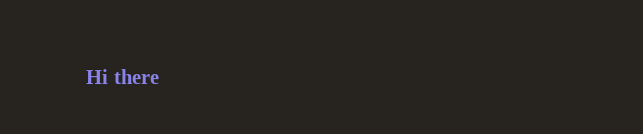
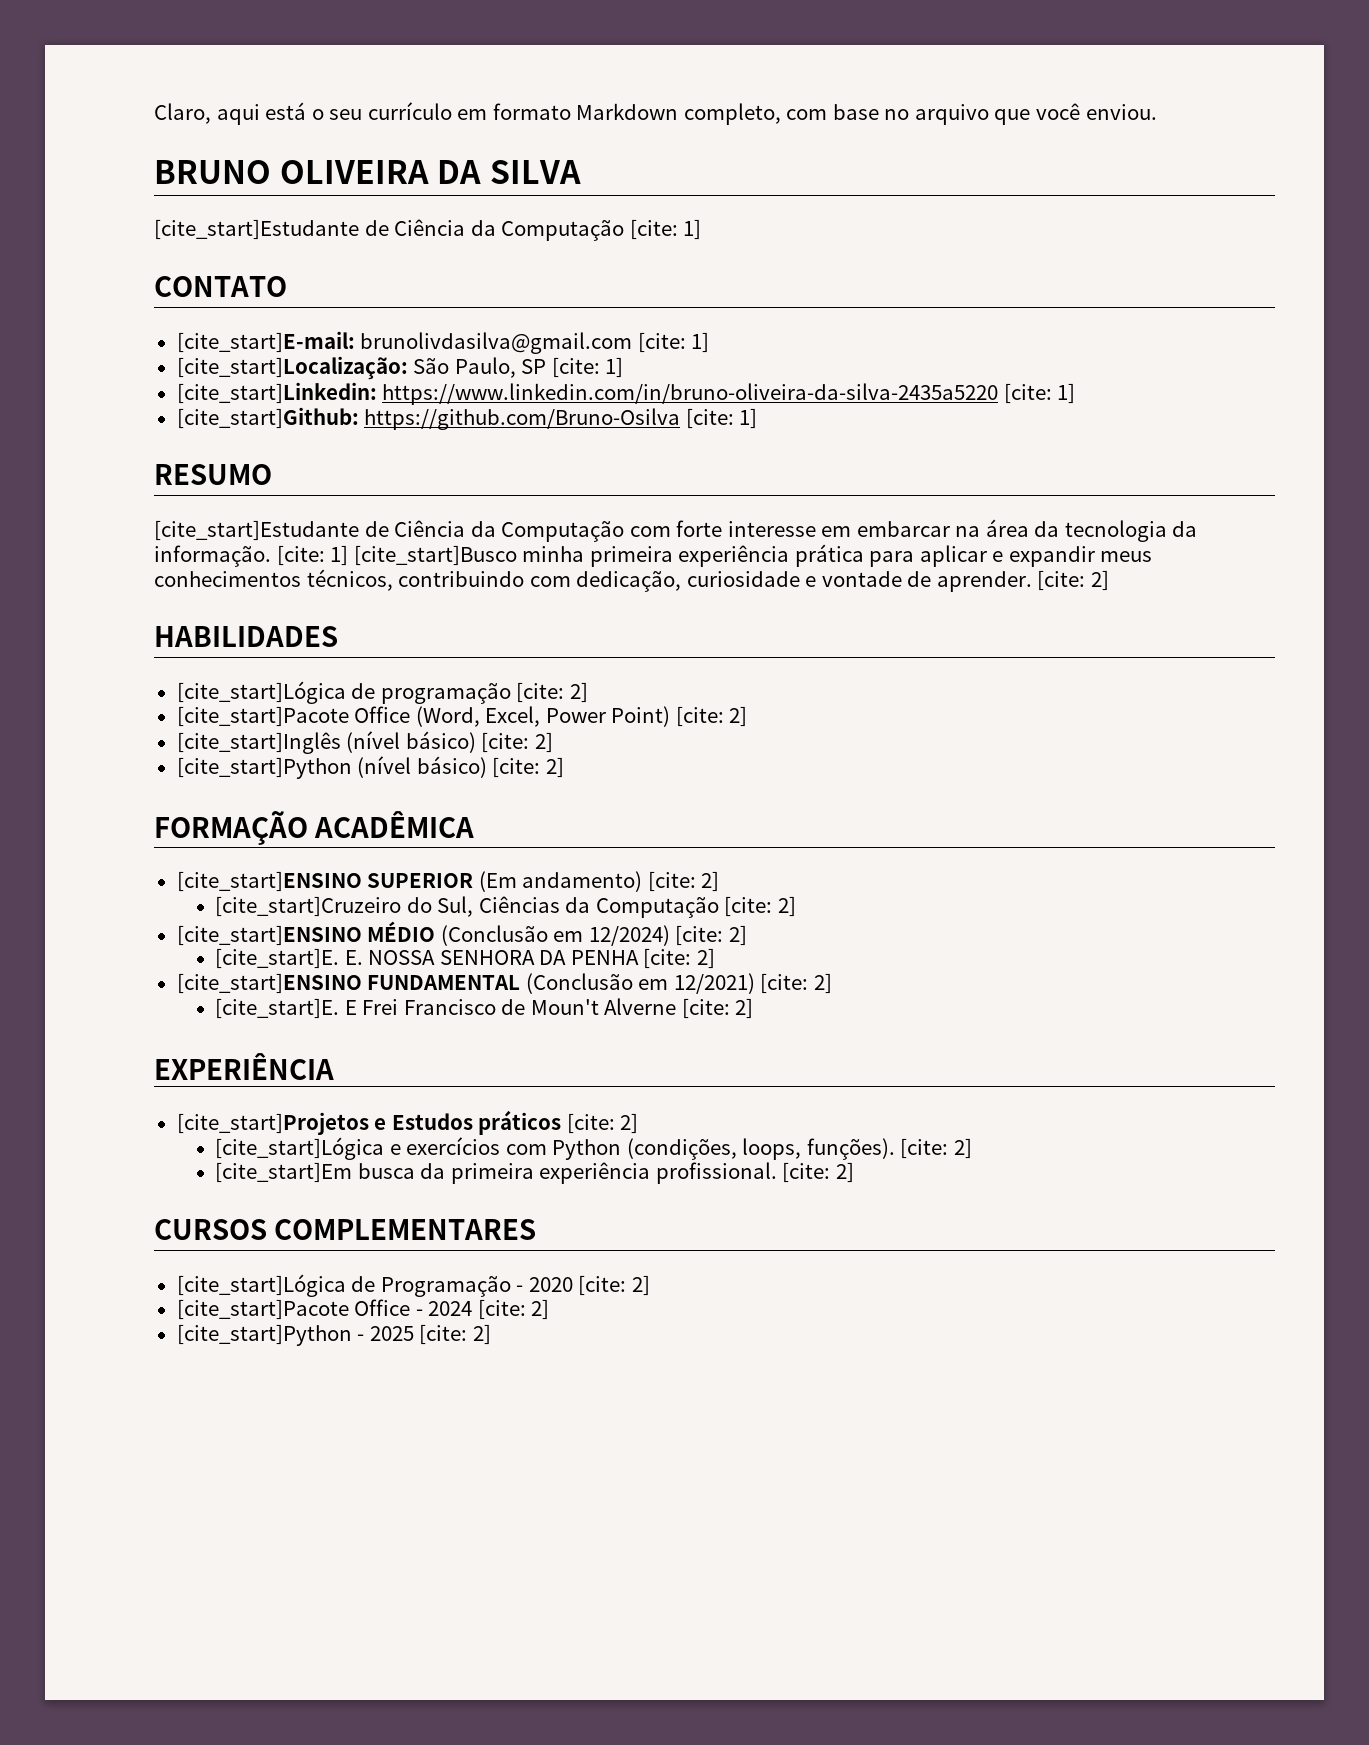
[86,69,160,85] Hi there -> [154,102,1157,125] [154,160,581,184] [154,219,702,241] [154,276,287,297] [176,331,710,354] [176,356,624,380] [176,382,1076,405] [176,407,758,430] [154,464,272,485] [154,519,1198,542] [154,544,1153,567] [154,569,1109,592] [154,626,338,647] [176,681,588,704] [176,706,748,727] [176,731,553,754] [176,756,564,779] [154,811,475,845] [176,871,720,892] [215,896,796,918] [176,921,747,946] [215,948,715,969] [176,973,832,994] [215,998,754,1019] [154,1053,334,1080] [176,1110,639,1135] [215,1137,973,1160] [215,1162,854,1184] [154,1219,537,1240] [176,1274,650,1297] [176,1299,550,1320] [176,1324,491,1346] Claro, aqui está o seu currículo em formato Markdown completo, com base no arquivo que você enviou. // BRUNO OLIVEIRA DA SILVA // [cite_start]Estudante de Ciência da Computação [cite: 1] // CONTATO // [cite_start]E-mail: brunolivdasilva@gmail.com [cite: 1] // [cite_start]Localização: São Paulo, SP [cite: 1] // [cite_start]Linkedin: https://www.linkedin.com/in/bruno-oliveira-da-silva-2435a5220 [cite: 1] // [cite_start]Github: https://github.com/Bruno-Osilva [cite: 1] // RESUMO // [cite_start]Estudante de Ciência da Computação com forte interesse em embarcar na área da tecnologia da informação. [cite: 1] [cite_start]Busco minha primeira experiência prática para aplicar e expandir meus conhecimentos técnicos, contribuindo com dedicação, curiosidade e vontade de aprender. [cite: 2] // HABILIDADES // [cite_start]Lógica de programação [cite: 2] // [cite_start]Pacote Office (Word, Excel, Power Point) [cite: 2] // [cite_start]Inglês (nível básico) [cite: 2] // [cite_start]Python (nível básico) [cite: 2] // FORMAÇÃO ACADÊMICA // [cite_start]ENSINO SUPERIOR (Em andamento) [cite: 2] // [cite_start]Cruzeiro do Sul, Ciências da Computação [cite: 2] // [cite_start]ENSINO MÉDIO (Conclusão em 12/2024) [cite: 2] // [cite_start]E. E. NOSSA SENHORA DA PENHA [cite: 2] // [cite_start]ENSINO FUNDAMENTAL (Conclusão em 12/2021) [cite: 2] // [cite_start]E. E Frei Francisco de Moun't Alverne [cite: 2] // EXPERIÊNCIA // [cite_start]Projetos e Estudos práticos [cite: 2] // [cite_start]Lógica e exercícios com Python (condições, loops, funções). [cite: 2] // [cite_start]Em busca da primeira experiência profissional. [cite: 2] // CURSOS COMPLEMENTARES // [cite_start]Lógica de Programação - 2020 [cite: 2] // [cite_start]Pacote Office - 2024 [cite: 2] // [cite_start]Python - 2025 [cite: 2]

